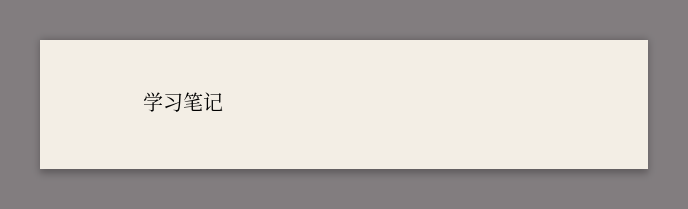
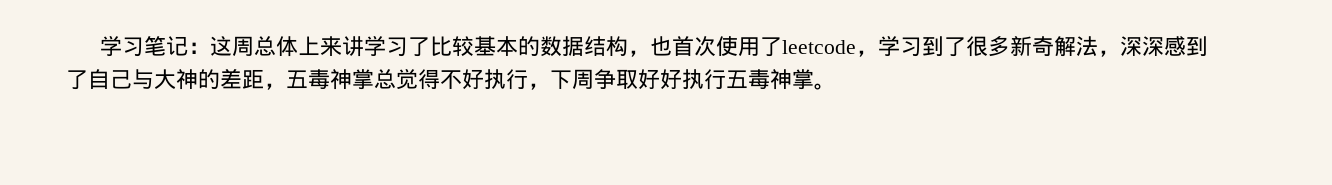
(223, 101) none -> [187,36,1208,57] [66,68,836,90] ：这周总体上来讲学习了比较基本的数据结构，也首次使用了leetcode，学习到了很多新奇解法，深深感到了自己与大神的差距，五毒神掌总觉得不好执行，下周争取好好执行五毒神掌。

